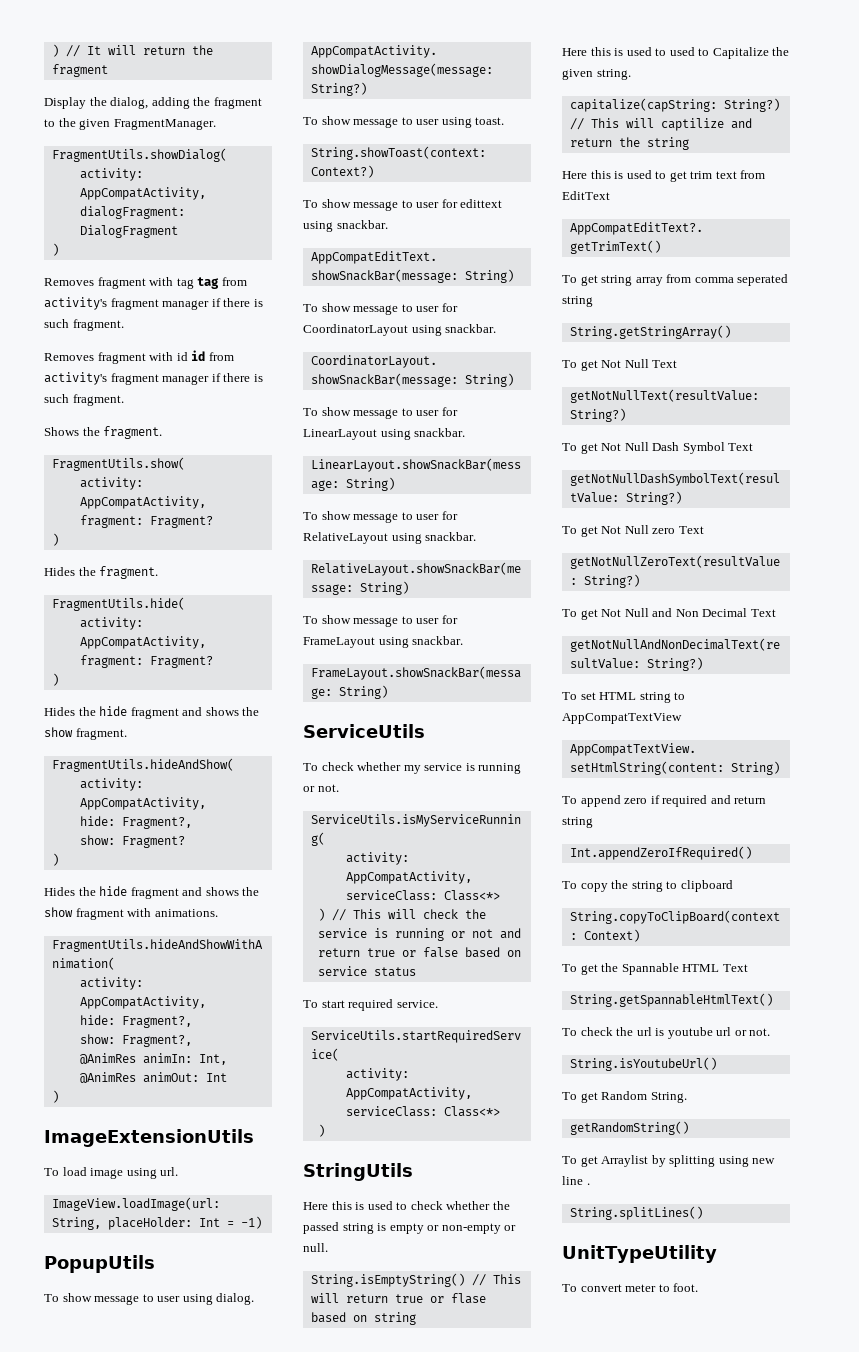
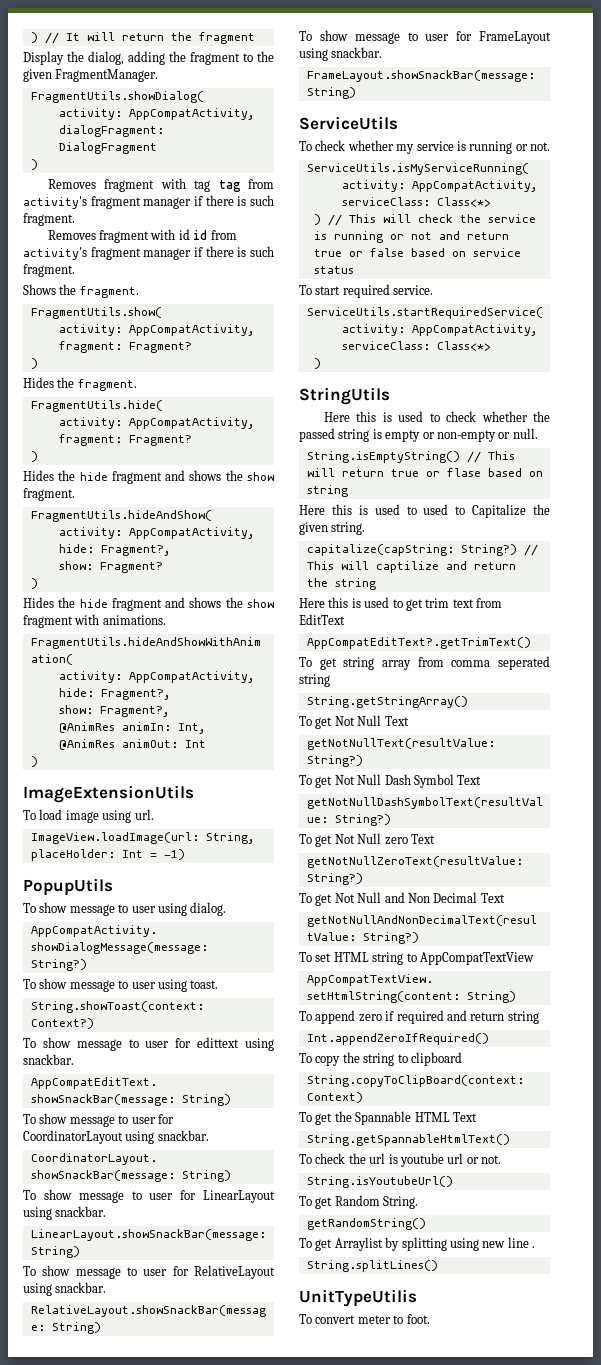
[562,1245,717,1263] UnitTypeUtility -> [299,1289,417,1307] UnitTypeUtilis

